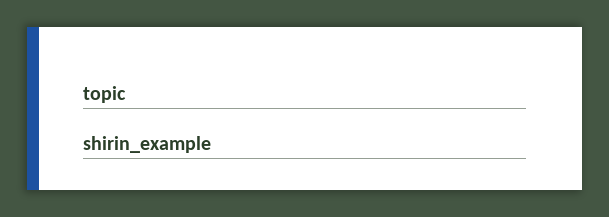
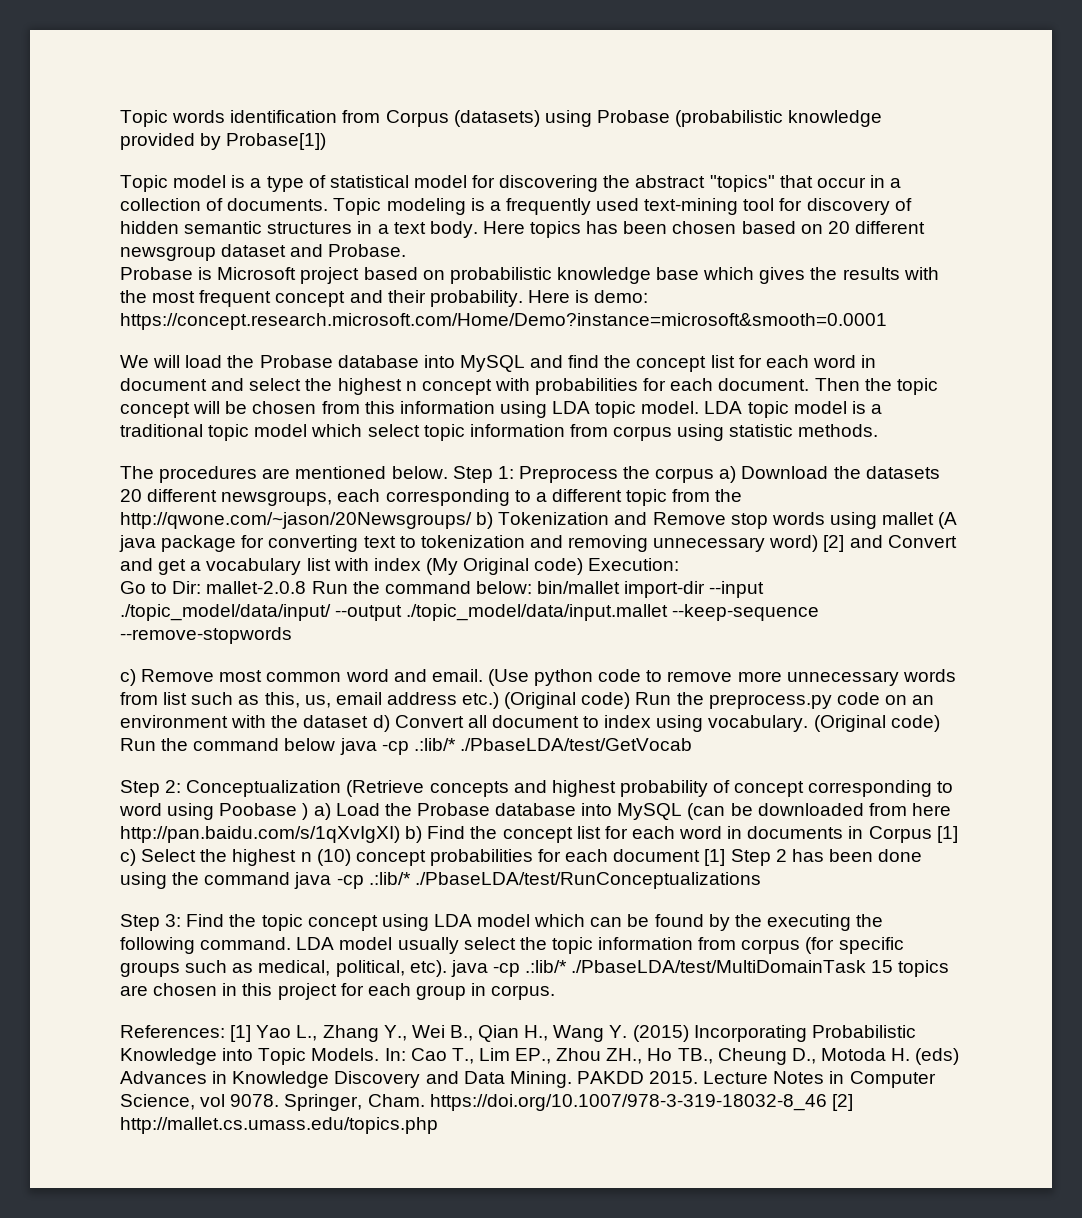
[83,86,126,103] [83,136,211,153] topic // shirin_example -> [120,110,883,127] [120,133,327,150] [120,175,902,192] [120,198,912,215] [120,221,925,238] [120,244,407,261] [120,267,939,284] [120,290,649,307] [120,313,887,330] [120,355,877,372] [120,378,938,395] [120,401,882,418] [120,424,879,441] [120,466,940,483] [120,489,743,506] [120,512,958,529] [119,535,957,552] [120,558,680,575] [120,581,765,598] [120,604,820,621] [120,627,292,644] [120,669,956,686] [120,692,935,709] [120,715,940,732] [120,738,692,755] [120,780,954,797] [119,803,951,820] [120,826,958,843] [120,849,923,866] [120,872,761,889] [120,914,884,931] [120,937,904,954] [120,960,950,977] [120,983,556,1000] [120,1025,916,1042] [120,1048,960,1065] [120,1071,936,1088] [120,1094,853,1111] [120,1117,438,1134] Topic words identification from Corpus (datasets) using Probase (probabilistic knowledge provided by Probase[1]) // Topic model is a type of statistical model for discovering the abstract "topics" that occur in a collection of documents. Topic modeling is a frequently used text-mining tool for discovery of hidden semantic structures in a text body. Here topics has been chosen based on 20 different newsgroup dataset and Probase. // Probase is Microsoft project based on probabilistic knowledge base which gives the results with the most frequent concept and their probability. Here is demo: https://concept.research.microsoft.com/Home/Demo?instance=microsoft&smooth=0.0001 // We will load the Probase database into MySQL and find the concept list for each word in document and select the highest n concept with probabilities for each document. Then the topic concept will be chosen from this information using LDA topic model. LDA topic model is a traditional topic model which select topic information from corpus using statistic methods. // The procedures are mentioned below. Step 1: Preprocess the corpus a) Download the datasets 20 different newsgroups, each corresponding to a different topic from the http://qwone.com/~jason/20Newsgroups/ b) Tokenization and Remove stop words using mallet (A java package for converting text to tokenization and removing unnecessary word) [2] and Convert and get a vocabulary list with index (My Original code) Execution: // Go to Dir: mallet-2.0.8 Run the command below: bin/mallet import-dir --input ./topic_model/data/input/ --output ./topic_model/data/input.mallet --keep-sequence --remove-stopwords // c) Remove most common word and email. (Use python code to remove more unnecessary words from list such as this, us, email address etc.) (Original code) Run the preprocess.py code on an environment with the dataset d) Convert all document to index using vocabulary. (Original code) Run the command below java -cp .:lib/* ./PbaseLDA/test/GetVocab // Step 2: Conceptualization (Retrieve concepts and highest probability of concept corresponding to word using Poobase ) a) Load the Probase database into MySQL (can be downloaded from here http://pan.baidu.com/s/1qXvIgXI) b) Find the concept list for each word in documents in Corpus [1] c) Select the highest n (10) concept probabilities for each document [1] Step 2 has been done using the command java -cp .:lib/* ./PbaseLDA/test/RunConceptualizations // Step 3: Find the topic concept using LDA model which can be found by the executing the following command. LDA model usually select the topic information from corpus (for specific groups such as medical, political, etc). java -cp .:lib/* ./PbaseLDA/test/MultiDomainTask 15 topics are chosen in this project for each group in corpus. // References: [1] Yao L., Zhang Y., Wei B., Qian H., Wang Y. (2015) Incorporating Probabilistic Knowledge into Topic Models. In: Cao T., Lim EP., Zhou ZH., Ho TB., Cheung D., Motoda H. (eds) Advances in Knowledge Discovery and Data Mining. PAKDD 2015. Lecture Notes in Computer Science, vol 9078. Springer, Cham. https://doi.org/10.1007/978-3-319-18032-8_46 [2] http://mallet.cs.umass.edu/topics.php

